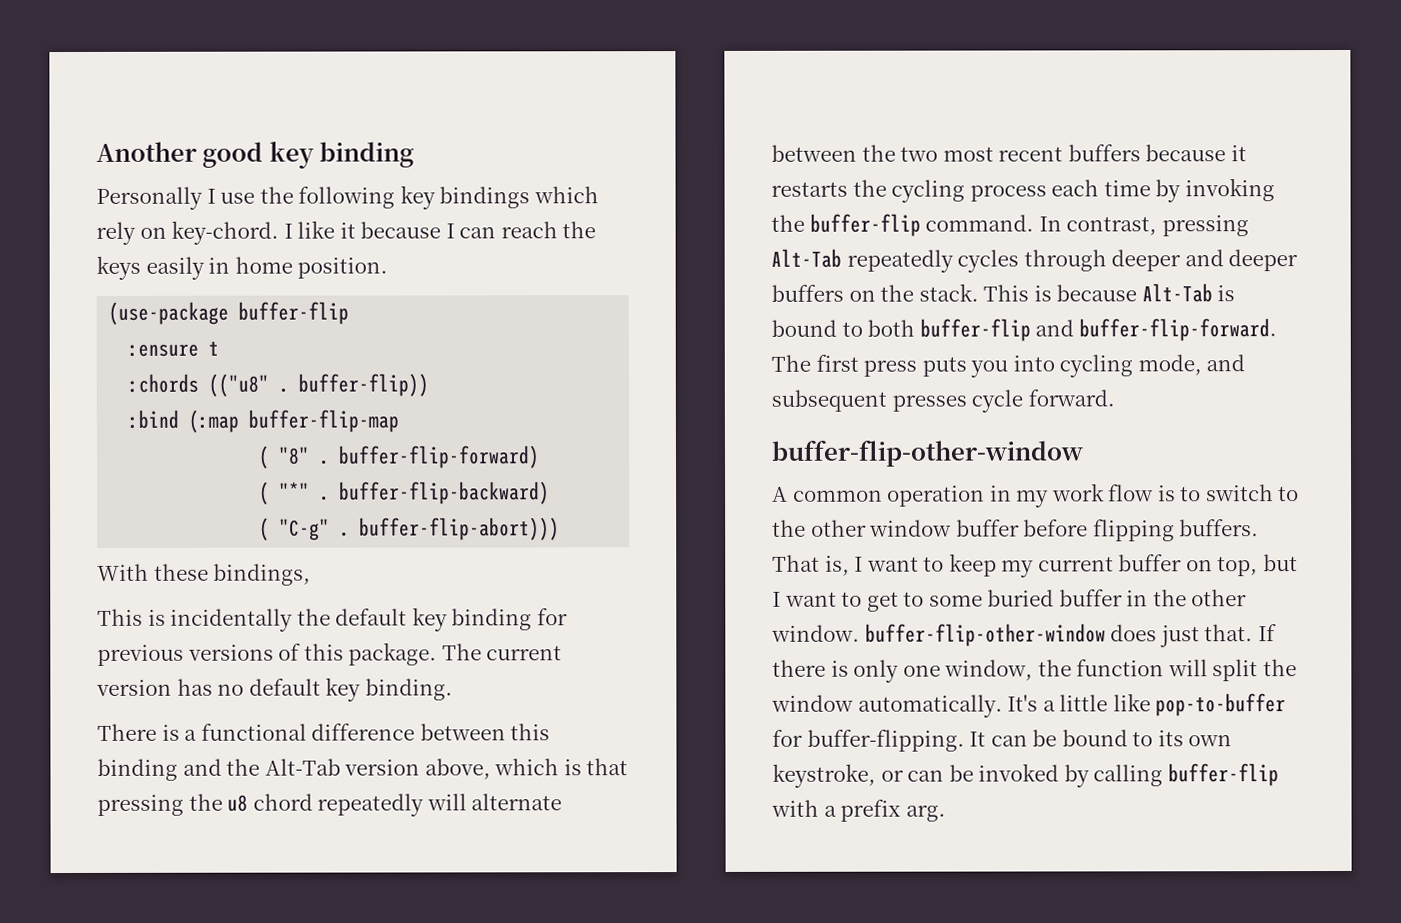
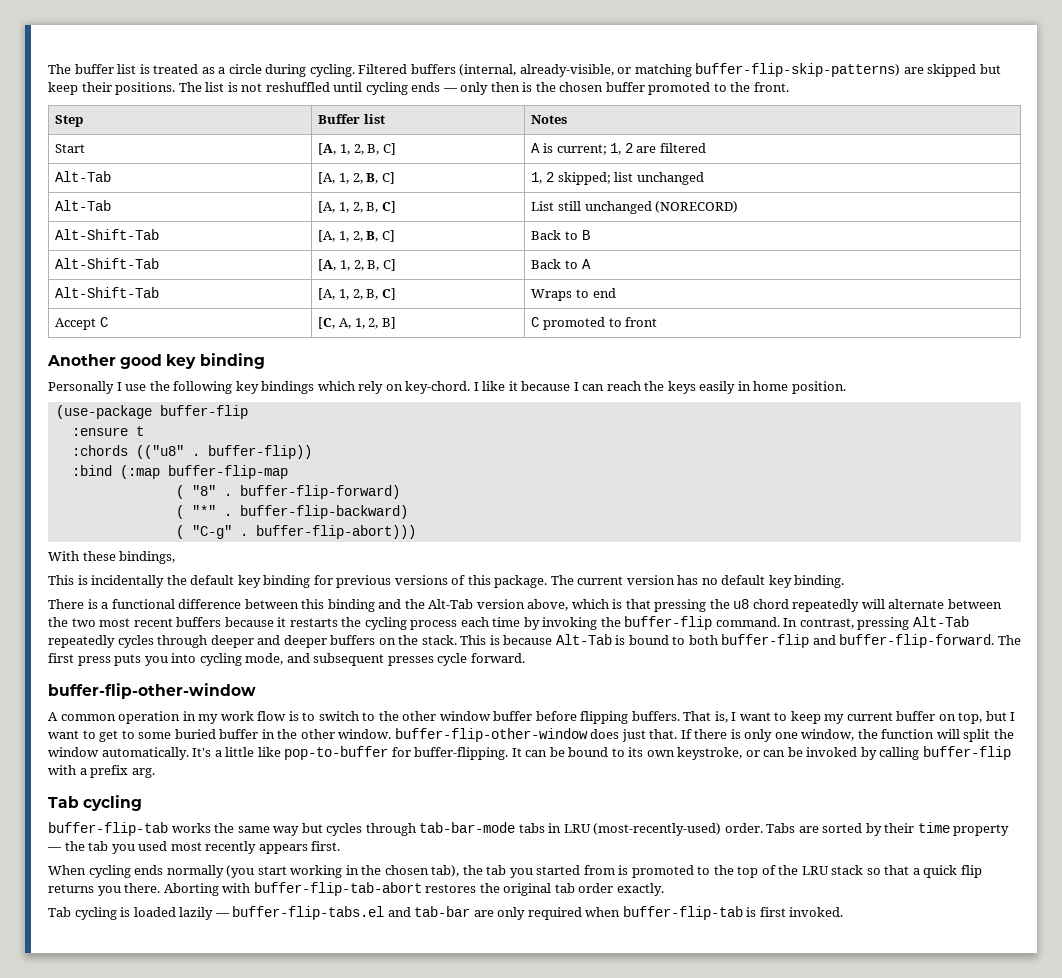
(96, 151) none -> [48,63,1001,77] [48,82,789,95] [55,115,84,127] [318,114,385,124] [531,115,568,124] [55,144,86,153] [318,143,396,155] [531,143,706,155] [55,171,112,182] [318,172,395,184] [531,172,704,185] [55,200,112,211] [318,201,396,213] [531,201,739,214] [55,229,160,240] [318,230,395,242] [531,230,590,240] [55,258,160,269] [318,259,396,271] [531,259,591,269] [55,287,160,298] [318,288,396,300] [531,288,616,301] [55,317,108,330] [318,317,396,329] [531,317,658,330] The buffer list is treated as a circle during cycling. Filtered buffers (internal, already-visible, or matching buffer-flip-skip-patterns) are skipped but keep their positions. The list is not reshuffled until cycling ends — only then is the chosen buffer promoted to the front. // Step | Buffer list | Notes // Start | [A, 1, 2, B, C] | A is current; 1, 2 are filtered // Alt-Tab | [A, 1, 2, B, C] | 1, 2 skipped; list unchanged // Alt-Tab | [A, 1, 2, B, C] | List still unchanged (NORECORD) // Alt-Shift-Tab | [A, 1, 2, B, C] | Back to B // Alt-Shift-Tab | [A, 1, 2, B, C] | Back to A // Alt-Shift-Tab | [A, 1, 2, B, C] | Wraps to end // Accept C | [C, A, 1, 2, B] | C promoted to front //
(946, 813) none -> [48,795,143,811] [48,822,1010,836] [47,841,341,854] [48,865,982,878] [48,882,664,896] [48,906,844,920] // Tab cycling // buffer-flip-tab works the same way but cycles through tab-bar-mode tabs in LRU (most-recently-used) order. Tabs are sorted by their time property — the tab you used most recently appears first. // When cycling ends normally (you start working in the chosen tab), the tab you started from is promoted to the top of the LRU stack so that a quick flip returns you there. Aborting with buffer-flip-tab-abort restores the original tab order exactly. // Tab cycling is loaded lazily — buffer-flip-tabs.el and tab-bar are only required when buffer-flip-tab is first invoked.

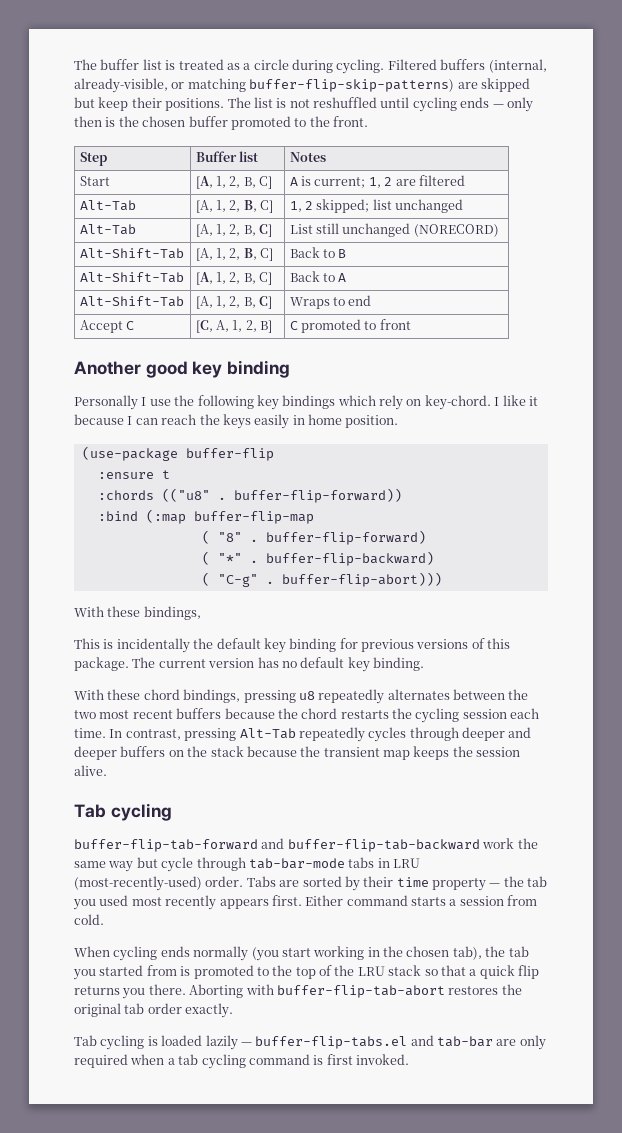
[207,445,312,459] buffer-flip)) -> [233,488,402,503] buffer-flip-forward))
[48,599,945,612] There is a functional difference between this binding and the Alt-Tab version above, which is that pressing the u8 chord repeatedly will alternate -> [74,689,450,704] With these chord bindings, pressing u8 repeatedly alternates
[277,617,287,627] it -> [277,708,338,719] the chord
[410,616,780,630] process each time by invoking the buffer-flip command. -> [462,708,540,719] [74,728,106,738] session each time.
[421,634,1021,648] [48,653,525,666] [48,683,256,699] [48,711,1016,724] [48,728,1014,742] [48,746,1011,760] [48,765,155,778] [48,795,143,811] [48,822,211,836] stack. This is because Alt-Tab is bound to both buffer-flip and buffer-flip-forward. The first press puts you into cycling mode, and subsequent presses cycle forward. // buffer-flip-other-window // A common operation in my work flow is to switch to the other window buffer before flipping buffers. That is, I want to keep my current buffer on top, but I want to get to some buried buffer in the other window. buffer-flip-other-window does just that. If there is only one window, the function will split the window automatically. It's a little like pop-to-buffer for buffer-flipping. It can be bound to its own keystroke, or can be invoked by calling buffer-flip with a prefix arg. // Tab cycling // buffer-flip-tab works -> [210,746,521,760] [74,765,107,776] [74,803,172,821] [74,838,515,852] stack because the transient map keeps the session alive. // Tab cycling // buffer-flip-tab-forward and buffer-flip-tab-backward work
[326,823,363,836] cycles -> [161,857,194,872] cycle
(341, 846) none -> [305,895,538,906] [74,914,104,925] Either command starts a session from cold.
[622,906,743,920] buffer-flip-tab -> [167,1054,310,1069] a tab cycling command

